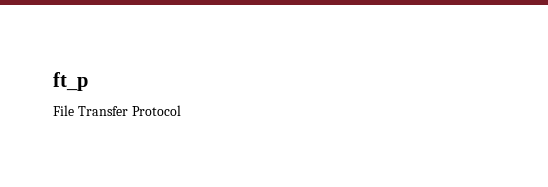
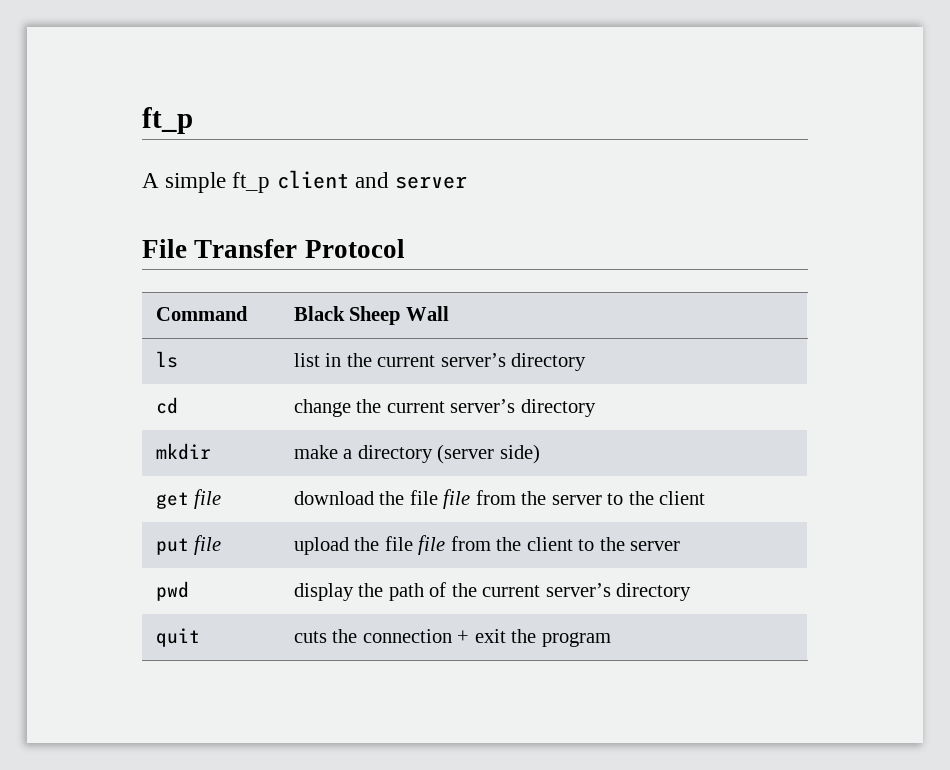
[53,105,181,116] File Transfer Protocol -> [142,170,468,193] [142,239,405,258] [155,306,248,321] [293,306,449,325] [155,351,178,368] [293,353,587,371] [155,397,178,414] [293,399,596,417] [155,443,211,460] [293,444,540,464] [155,489,222,509] [293,489,706,509] [155,535,222,555] [293,535,681,555] [155,581,189,601] [293,582,692,601] [155,628,200,647] [293,629,611,647] A simple ft_p client and server // File Transfer Protocol // Command | Black Sheep Wall // ls | list in the current server’s directory // cd | change the current server’s directory // mkdir | make a directory (server side) // get file | download the file file from the server to the client // put file | upload the file file from the client to the server // pwd | display the path of the current server’s directory // quit | cuts the connection + exit the program

